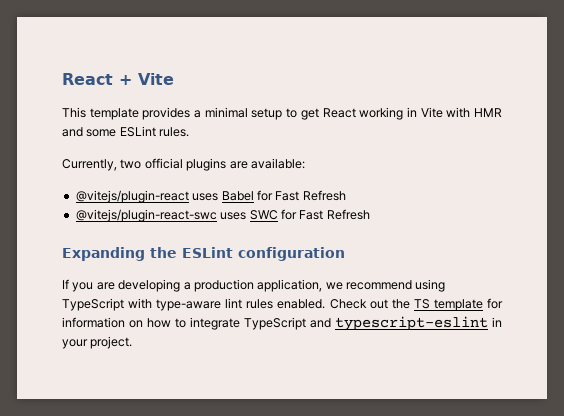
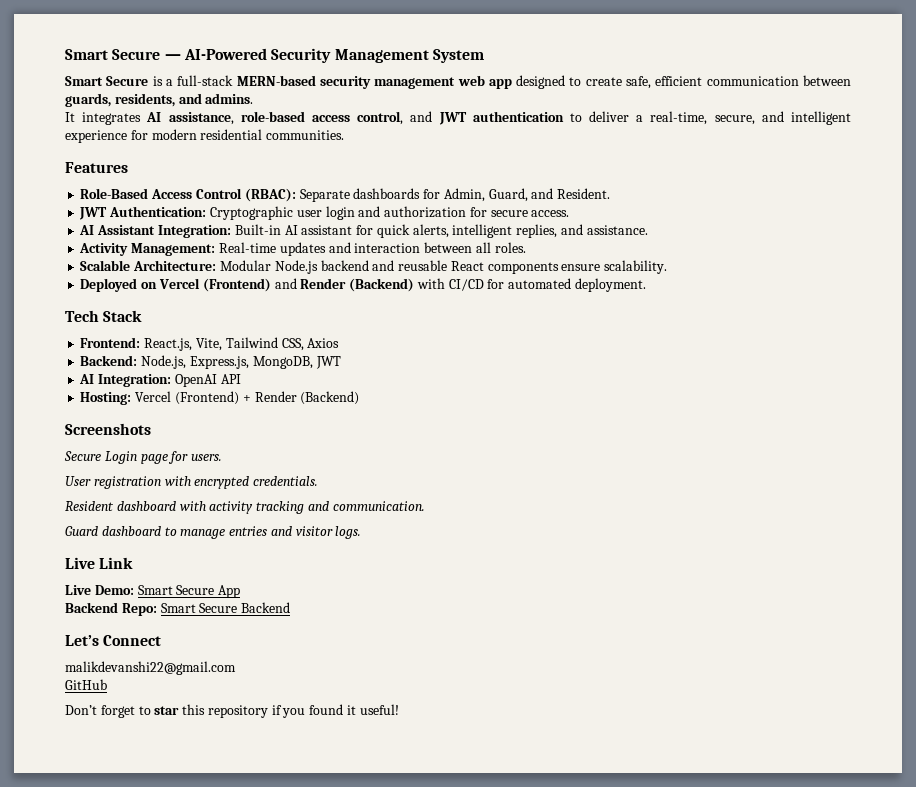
[62,73,174,85] [62,107,502,120] [62,126,190,137] [62,158,305,171] [75,190,346,203] [75,209,370,222] [62,247,345,261] [62,279,446,292] [62,298,503,311] [62,316,502,331] [62,336,133,349] React + Vite // This template provides a minimal setup to get React working in Vite with HMR and some ESLint rules. // Currently, two official plugins are available: // @vitejs/plugin-react uses Babel for Fast Refresh // @vitejs/plugin-react-swc uses SWC for Fast Refresh // Expanding the ESLint configuration // If you are developing a production application, we recommend using TypeScript with type-aware lint rules enabled. Check out the TS template for information on how to integrate TypeScript and typescript-eslint in your project. -> [65,48,484,63] [65,75,851,89] [65,93,254,107] [65,111,851,125] [65,129,345,143] [65,162,128,173] [80,188,611,202] [79,206,570,220] [79,224,648,238] [79,242,526,256] [80,260,668,274] [80,278,646,292] [65,310,143,322] [80,337,340,351] [80,355,341,369] [79,374,241,387] [80,391,360,405] [65,423,151,435] [64,451,223,464] [65,476,319,489] [65,501,425,514] [65,526,362,539] [65,557,134,569] [65,585,241,598] [65,602,291,616] [65,635,162,646] [65,661,236,675] [65,679,107,690] [65,704,399,718] Smart Secure — AI-Powered Security Management System // Smart Secure is a full-stack MERN-based security management web app designed to create safe, efficient communication between guards, residents, and admins. // It integrates AI assistance, role-based access control, and JWT authentication to deliver a real-time, secure, and intelligent experience for modern residential communities. // Features // Role-Based Access Control (RBAC): Separate dashboards for Admin, Guard, and Resident. // JWT Authentication: Cryptographic user login and authorization for secure access. // AI Assistant Integration: Built-in AI assistant for quick alerts, intelligent replies, and assistance. // Activity Management: Real-time updates and interaction between all roles. // Scalable Architecture: Modular Node.js backend and reusable React components ensure scalability. // Deployed on Vercel (Frontend) and Render (Backend) with CI/CD for automated deployment. // Tech Stack // Frontend: React.js, Vite, Tailwind CSS, Axios // Backend: Node.js, Express.js, MongoDB, JWT // AI Integration: OpenAI API // Hosting: Vercel (Frontend) + Render (Backend) // Screenshots // Secure Login page for users. // User registration with encrypted credentials. // Resident dashboard with activity tracking and communication. // Guard dashboard to manage entries and visitor logs. // Live Link // Live Demo: Smart Secure App // Backend Repo: Smart Secure Backend // Let’s Connect // malikdevanshi22@gmail.com // GitHub // Don’t forget to star this repository if you found it useful!

